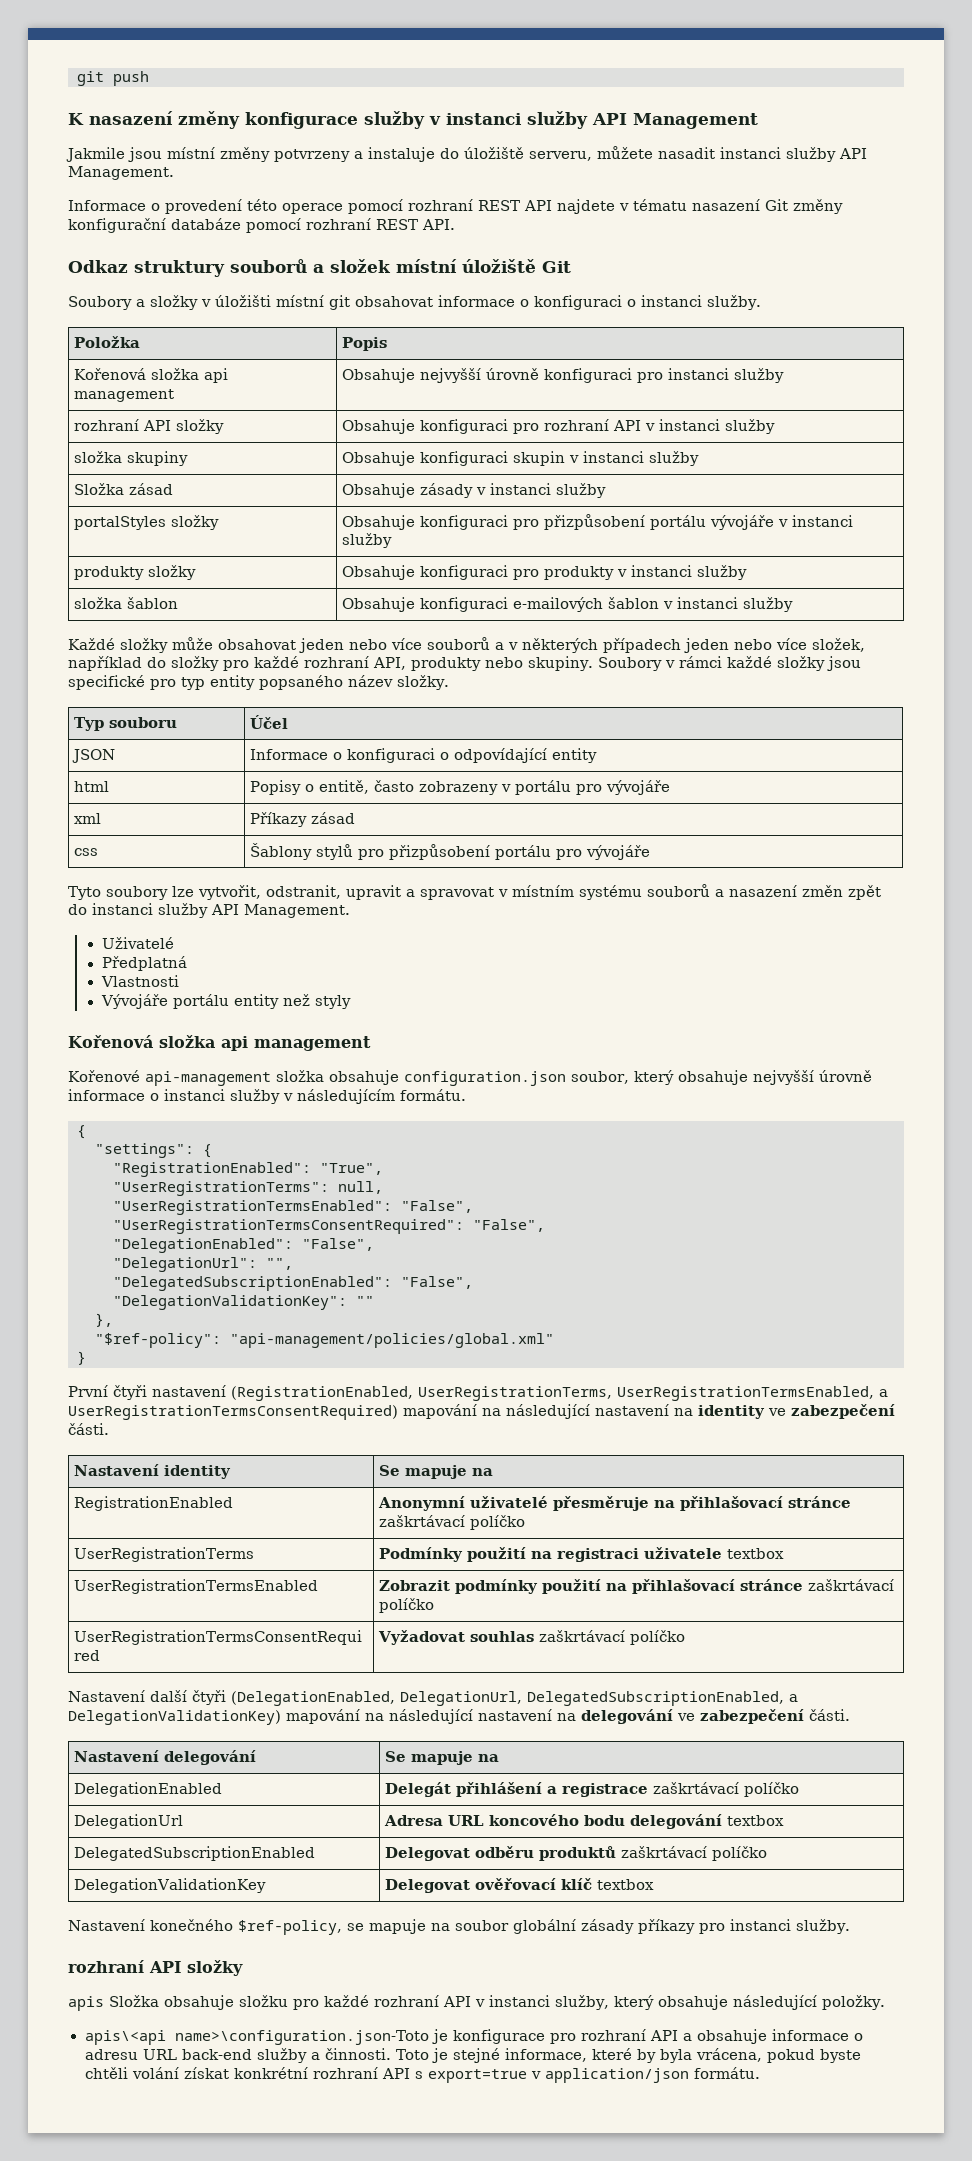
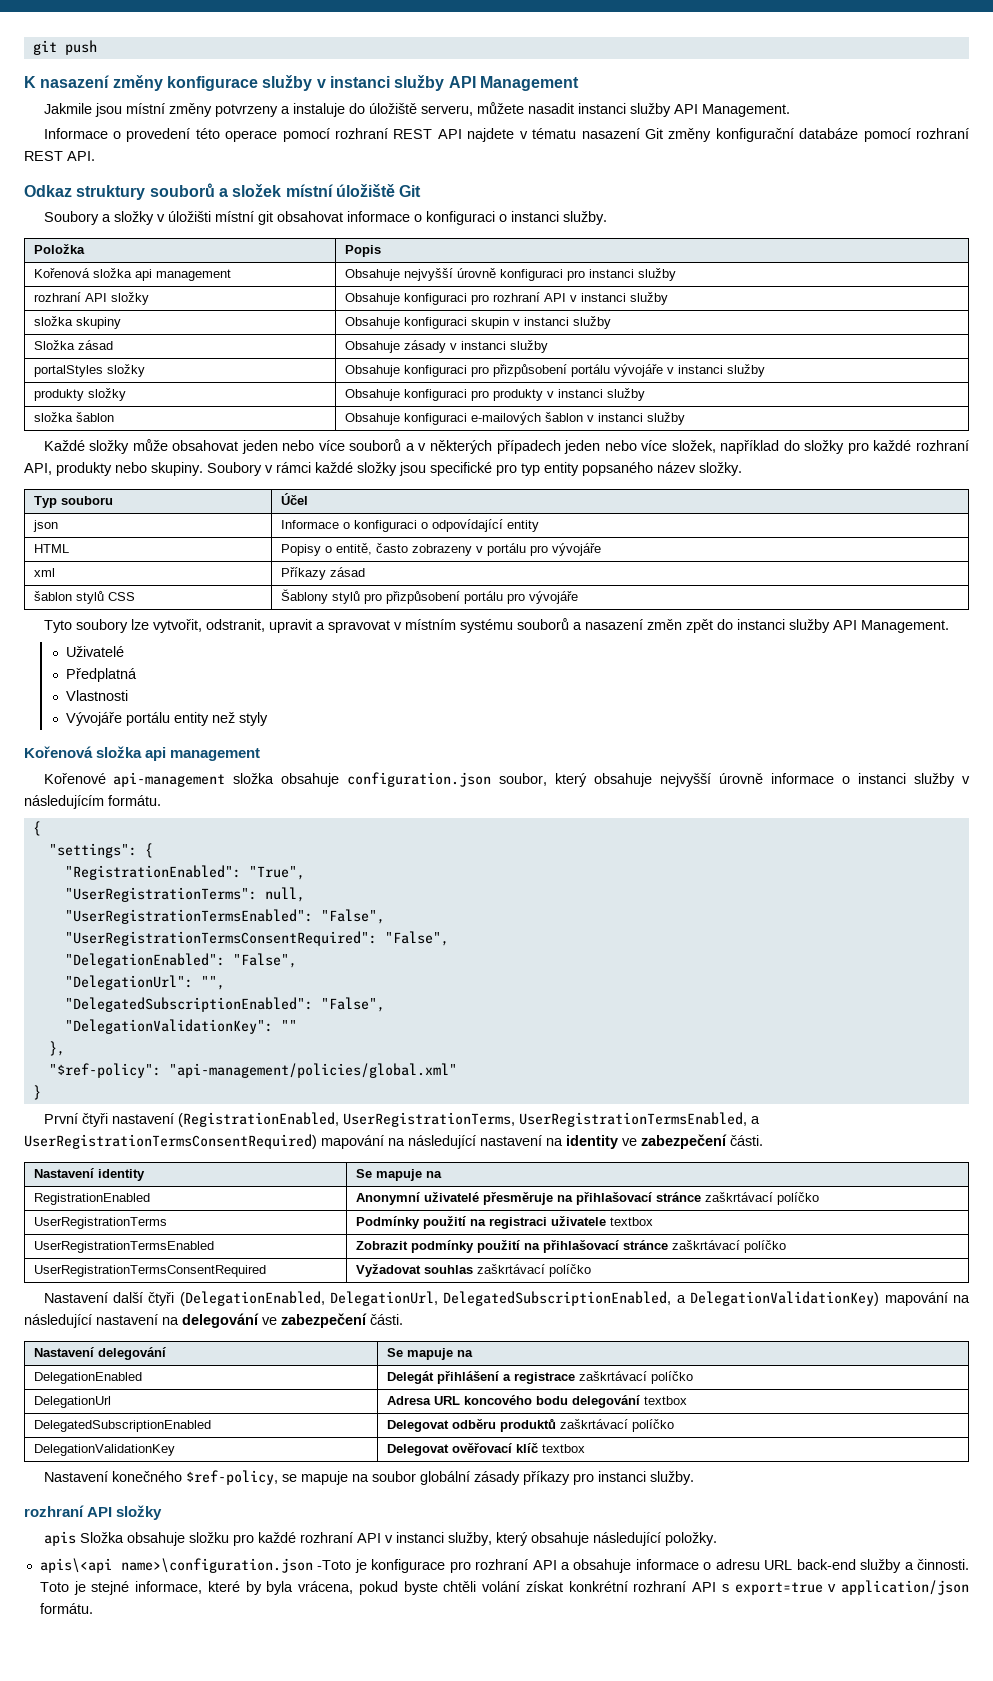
[72,749,116,763] JSON -> [32,520,58,532] json
[74,781,110,792] html -> [33,544,69,553] HTML
[74,848,99,856] css -> [33,591,135,604] šablon stylů CSS
[174,2030,430,2045] name>\configuration.json-Toto -> [120,1558,352,1573] name>\configuration.json -Toto

